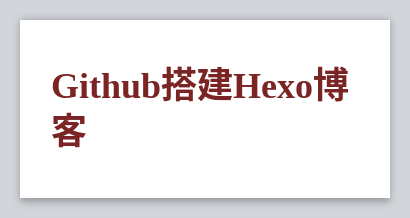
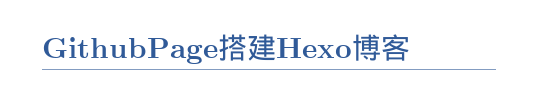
[51,73,161,98] Github -> [42,37,218,64] GithubPage

